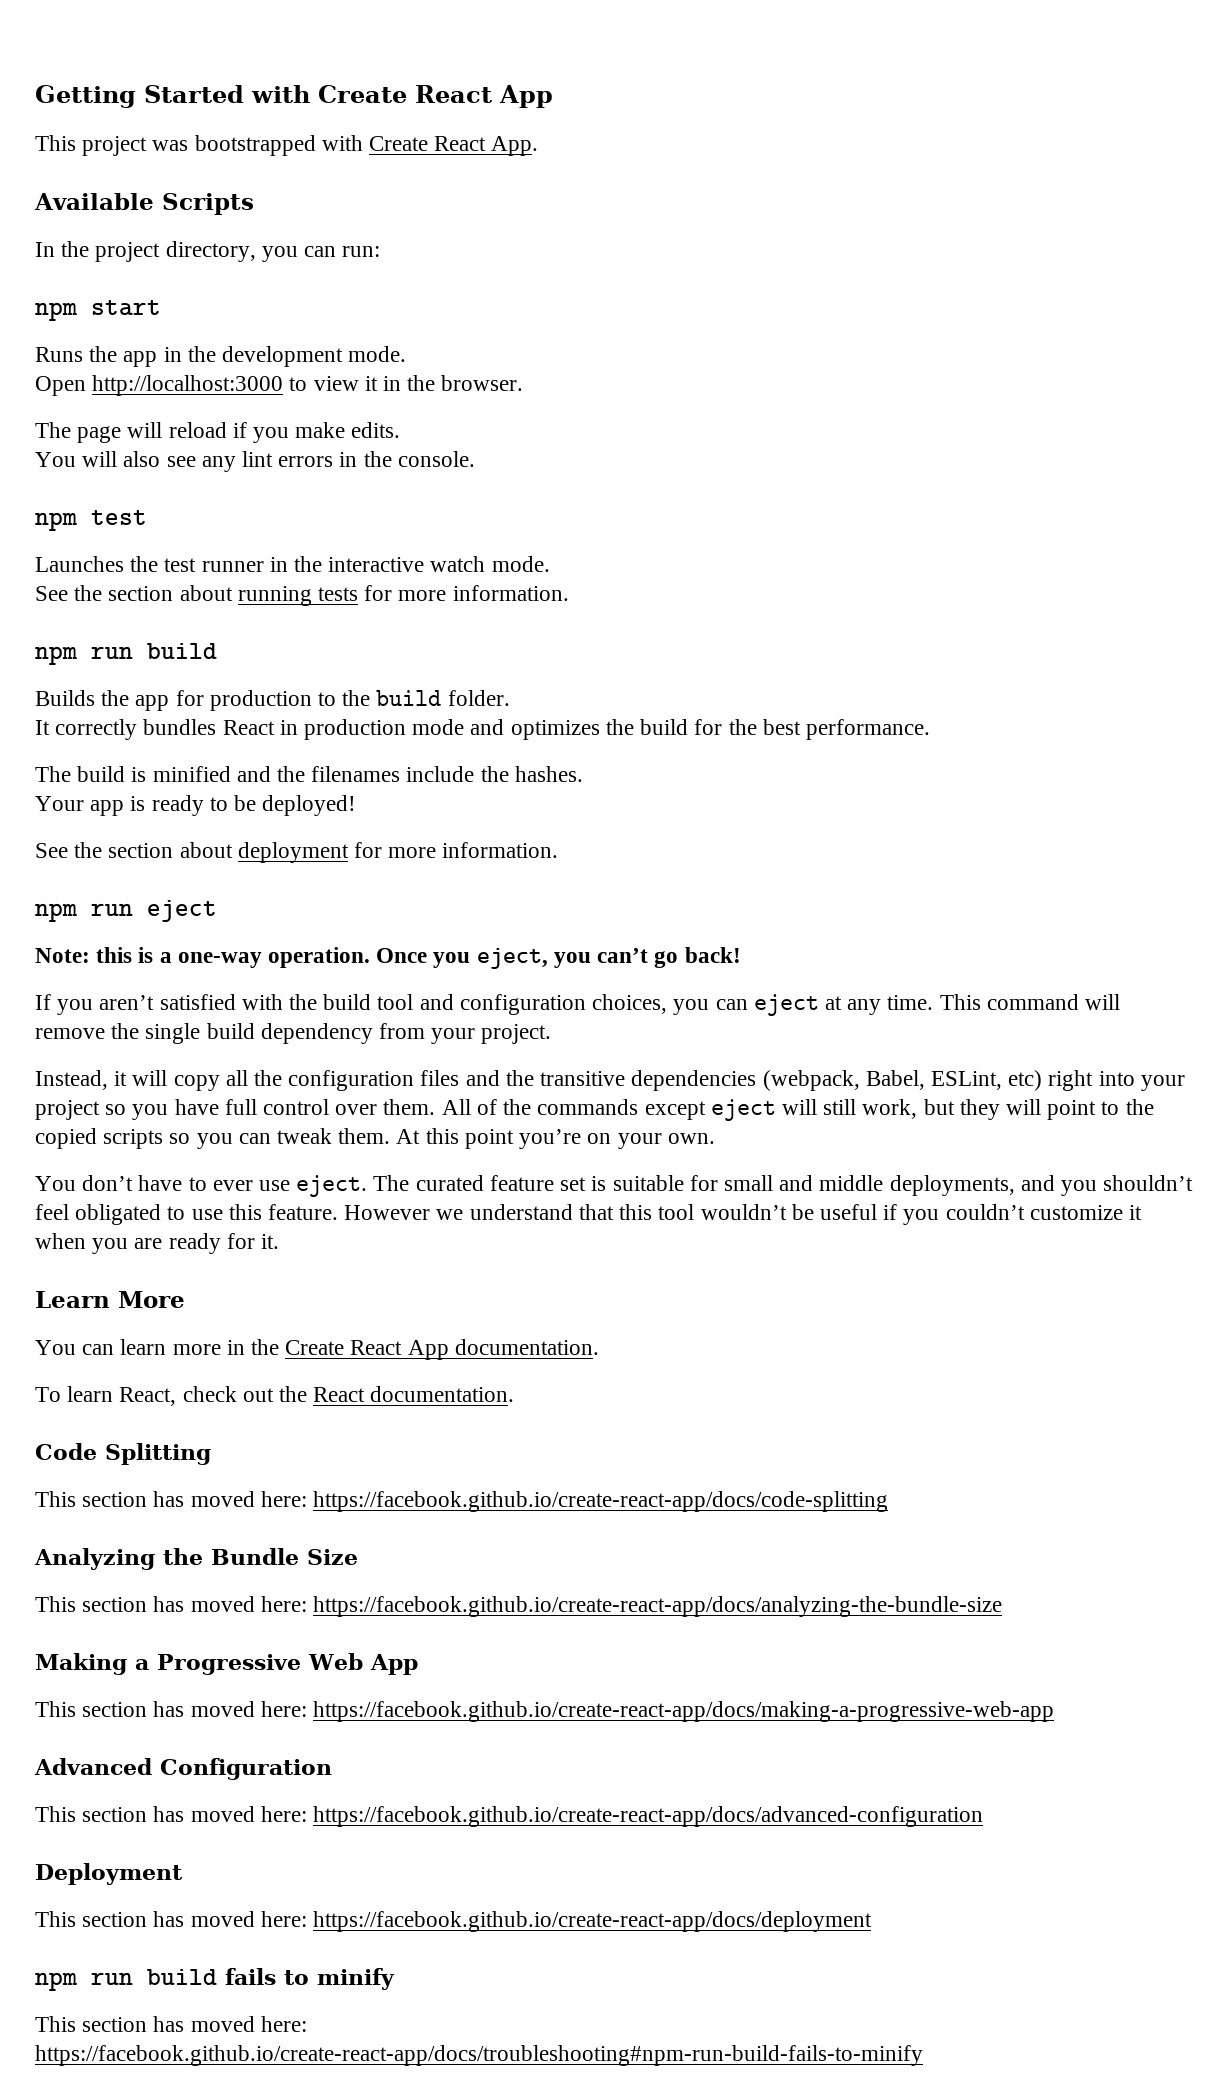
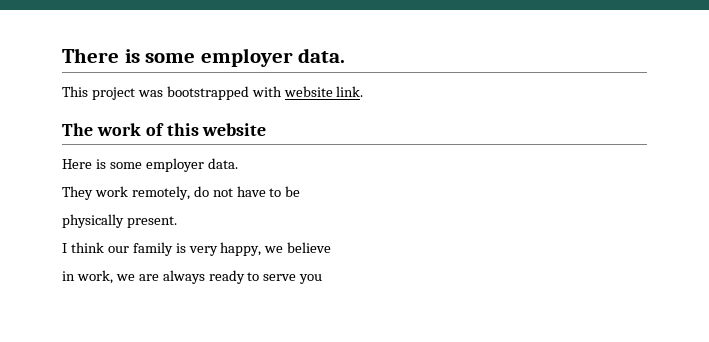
[35,85,553,108] Getting Started with Create React App -> [62,48,346,67] There is some employer data.
[369,136,539,156] [34,193,254,215] [35,241,381,262] [35,300,161,321] [35,346,407,367] [35,375,524,396] [35,422,401,443] [35,451,475,472] [35,510,147,531] [35,556,550,572] [35,585,569,606] [35,643,217,665] [35,690,510,711] [35,719,930,740] [35,766,583,782] [35,795,357,816] [35,842,559,863] [35,900,217,922] [35,947,741,969] [35,994,1120,1016] [35,1023,552,1044] [35,1070,1185,1091] [35,1099,1154,1121] [35,1128,715,1149] [35,1175,1194,1197] [35,1204,1142,1225] [35,1233,280,1254] [35,1291,185,1308] [35,1339,599,1360] [35,1386,515,1406] [35,1443,211,1465] [35,1491,889,1512] [34,1548,358,1570] [35,1596,1003,1617] [35,1653,418,1675] [35,1701,1055,1722] [34,1758,332,1780] [35,1806,984,1827] [35,1863,183,1885] [35,1911,873,1932] [35,1968,395,1991] [35,2016,307,2032] [35,2045,923,2066] Create React App. // Available Scripts // In the project directory, you can run: // npm start // Runs the app in the development mode. // Open http://localhost:3000 to view it in the browser. // The page will reload if you make edits. // You will also see any lint errors in the console. // npm test // Launches the test runner in the interactive watch mode. // See the section about running tests for more information. // npm run build // Builds the app for production to the build folder. // It correctly bundles React in production mode and optimizes the build for the best performance. // The build is minified and the filenames include the hashes. // Your app is ready to be deployed! // See the section about deployment for more information. // npm run eject // Note: this is a one-way operation. Once you eject, you can’t go back! // If you aren’t satisfied with the build tool and configuration choices, you can eject at any time. This command will remove the single build dependency from your project. // Instead, it will copy all the configuration files and the transitive dependencies (webpack, Babel, ESLint, etc) right into your project so you have full control over them. All of the commands except eject will still work, but they will point to the copied scripts so you can tweak them. At this point you’re on your own. // You don’t have to ever use eject. The curated feature set is suitable for small and middle deployments, and you shouldn’t feel obligated to use this feature. However we understand that this tool wouldn’t be useful if you couldn’t customize it when you are ready for it. // Learn More // You can learn more in the Create React App documentation. // To learn React, check out the React documentation. // Code Splitting // This section has moved here: https://facebook.github.io/create-react-app/docs/code-splitting // Analyzing the Bundle Size // This section has moved here: https://facebook.github.io/create-react-app/docs/analyzing-the-bundle-size // Making a Progressive Web App // This section has moved here: https://facebook.github.io/create-react-app/docs/making-a-progressive-web-app // Advanced Configuration // This section has moved here: https://facebook.github.io/create-react-app/docs/advanced-configuration // Deployment // This section has moved here: https://facebook.github.io/create-react-app/docs/deployment // npm run build fails to minify // This section has moved here: https://facebook.github.io/create-react-app/docs/troubleshooting#npm-run-build-fails-to-minify -> [283,86,364,97] [62,123,267,136] [62,158,238,172] [62,186,301,200] [62,214,177,228] [62,242,332,256] [62,270,323,284] website link. // The work of this website // Here is some employer data. // They work remotely, do not have to be // physically present. // I think our family is very happy, we believe // in work, we are always ready to serve you

